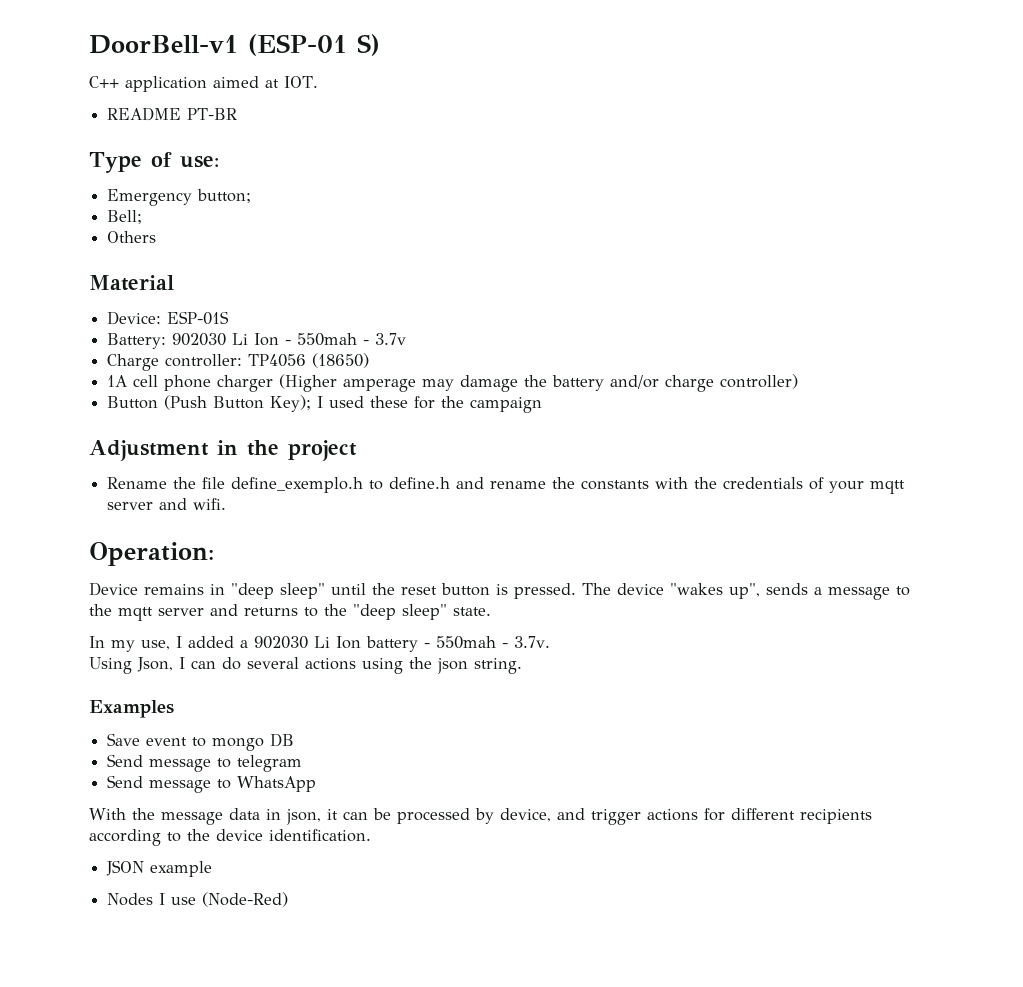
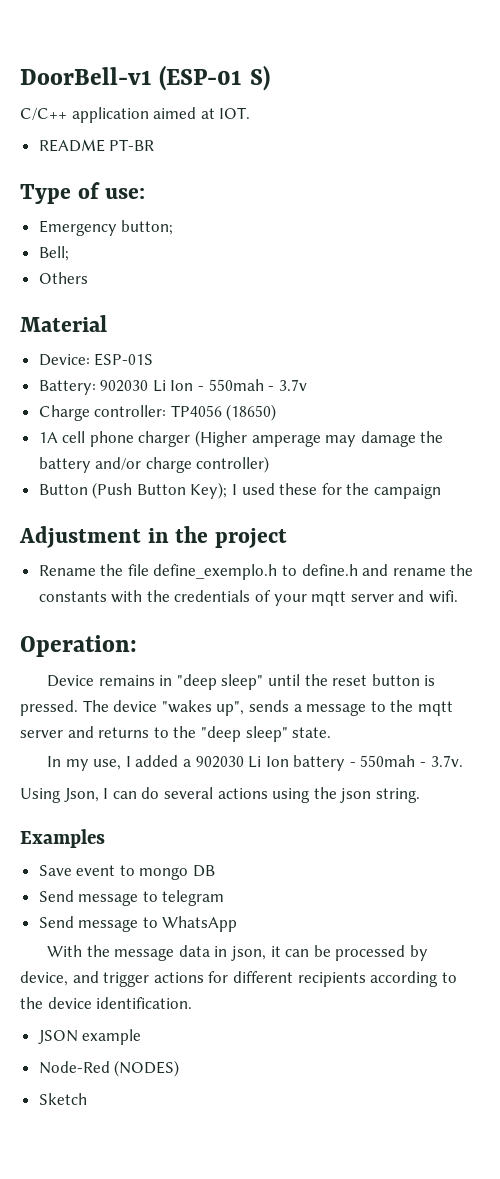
[89,76,119,88] C++ -> [20,108,67,120] C/C++
[107,892,289,907] Nodes I use (Node-Red) -> [38,1060,180,1077] [38,1093,87,1105] Node-Red (NODES) // Sketch

